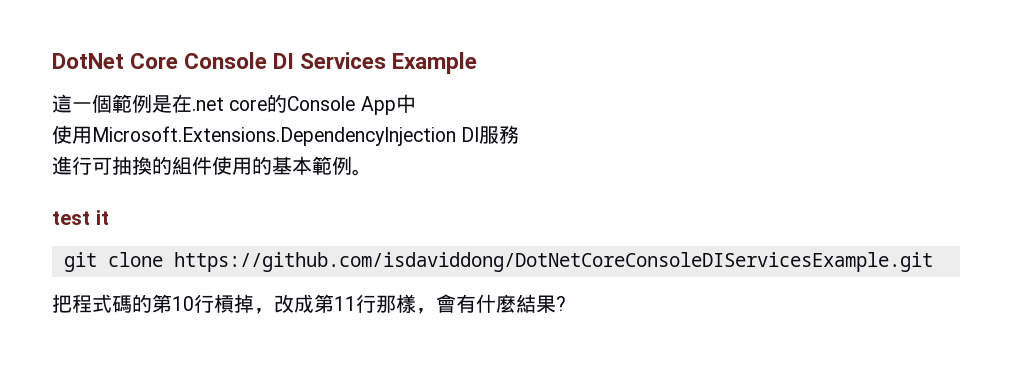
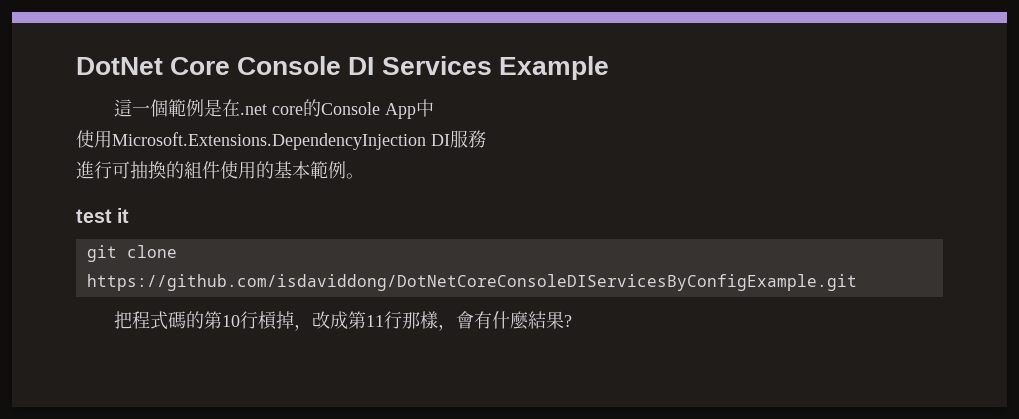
[173,252,933,272] https://github.com/isdaviddong/DotNetCoreConsoleDIServicesExample.git -> [86,274,857,291] https://github.com/isdaviddong/DotNetCoreConsoleDIServicesByConfigExample.git

